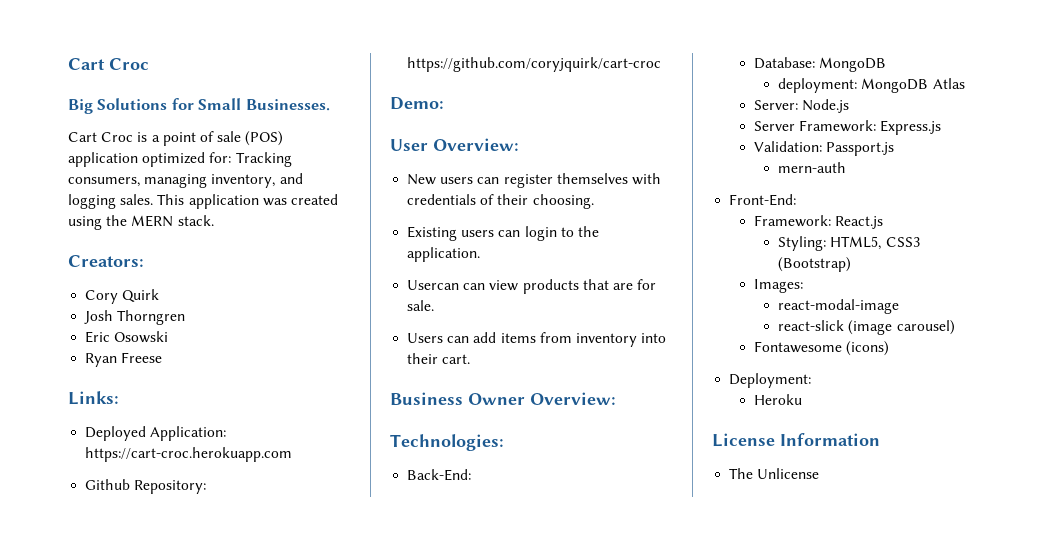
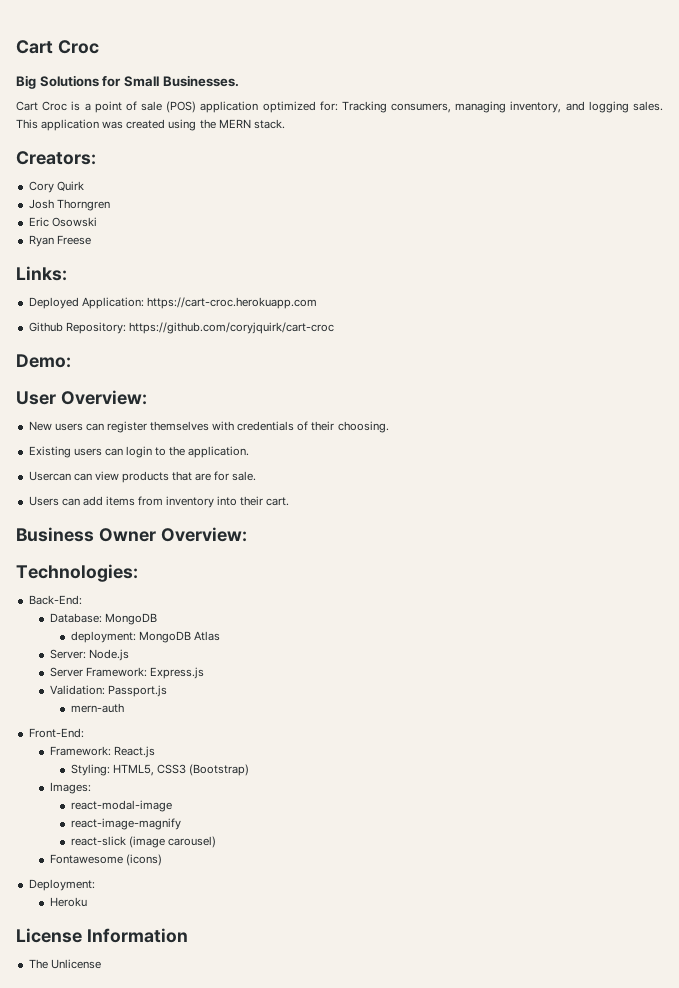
(900, 306) none -> [70,818,181,830] // react-image-magnify

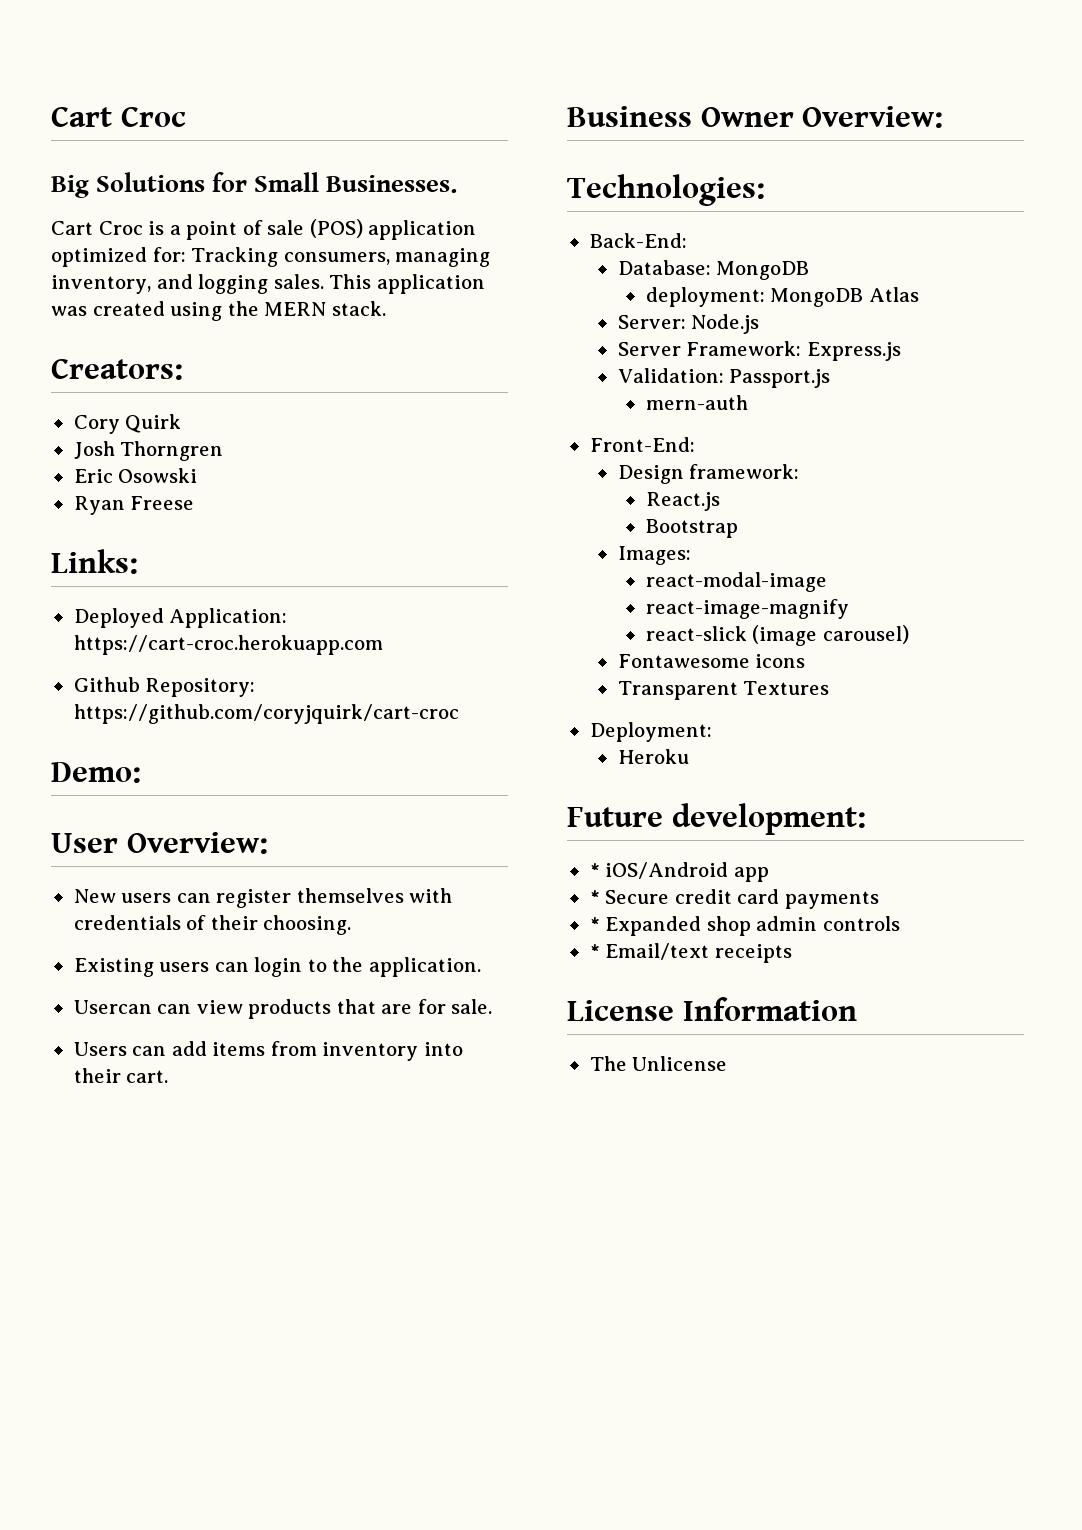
[49,746,111,756] Framework: -> [617,464,800,484] Design framework: //
[70,764,250,776] Styling: HTML5, CSS3 (Bootstrap) -> [645,519,738,538] Bootstrap
[125,854,162,866] (icons) -> [755,654,806,668] [617,681,830,700] icons // Transparent Textures
(87, 902) none -> [567,803,866,835] [589,862,769,882] [589,889,879,909] [589,916,900,936] [589,943,792,963] // Future development: // * iOS/Android app // * Secure credit card payments // * Expanded shop admin controls // * Email/text receipts

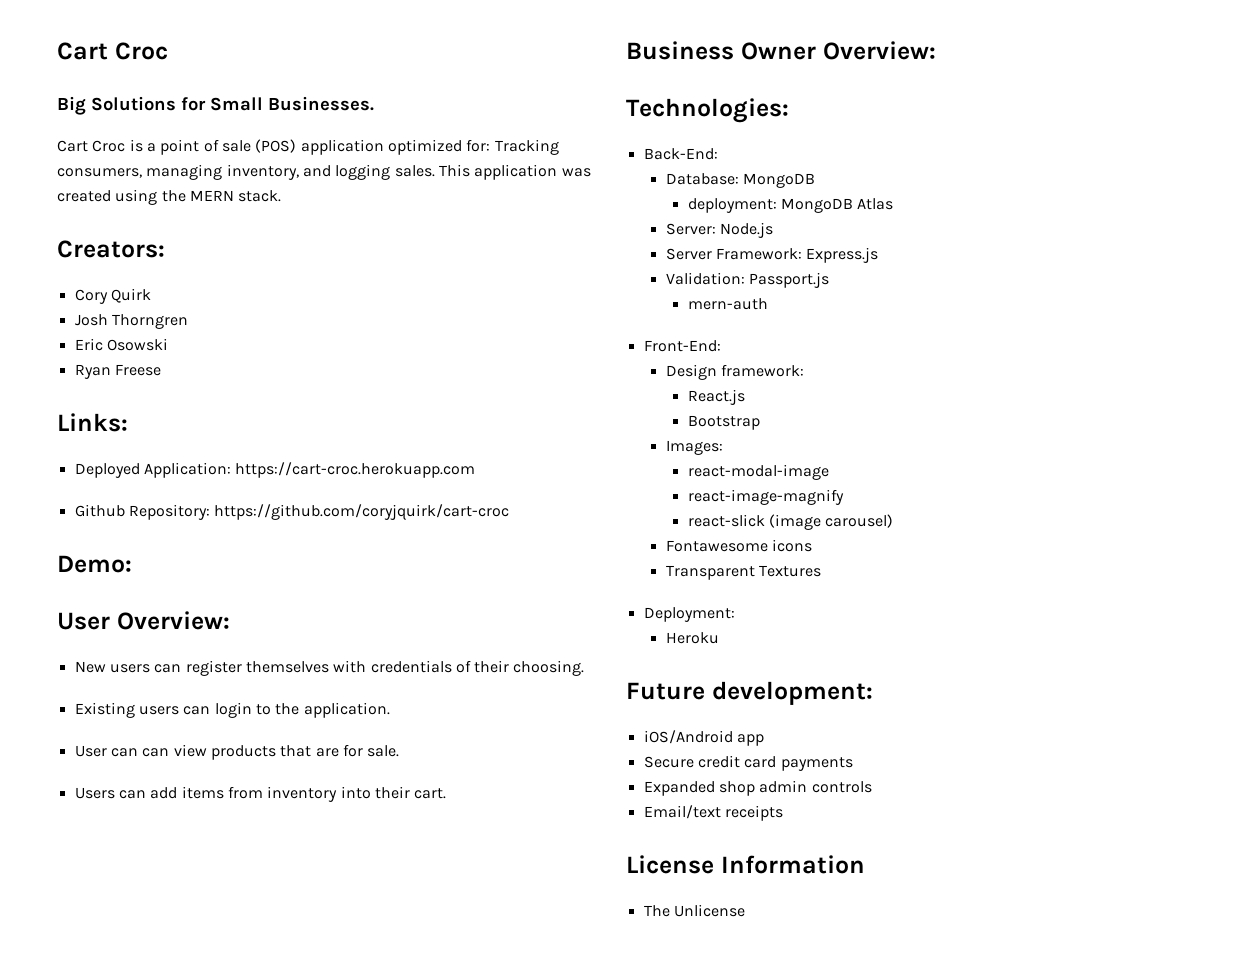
[73,1000,152,1014] Usercan -> [74,745,138,757] User can
[589,863,600,877] * -> (873, 693) none
[589,890,600,904] * -> (764, 740) none
[589,917,600,931] * -> (853, 764) none
[589,944,600,958] * -> (872, 787) none

